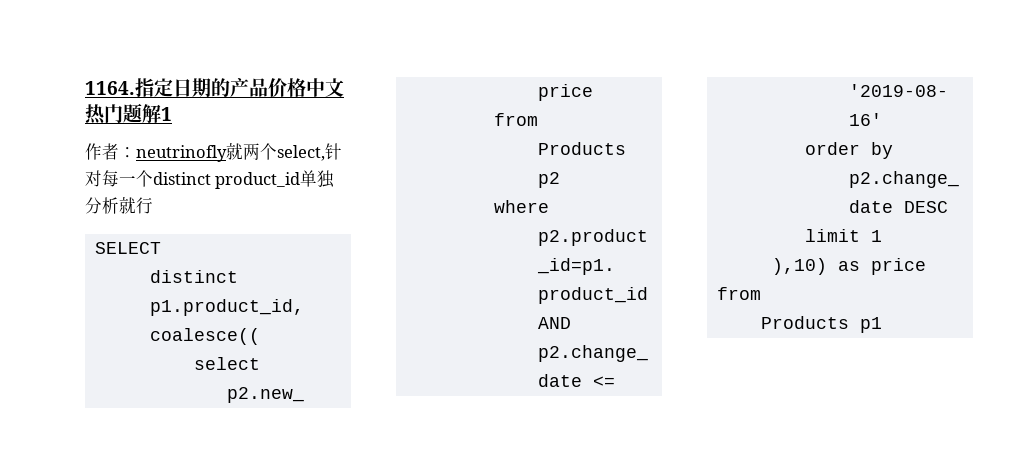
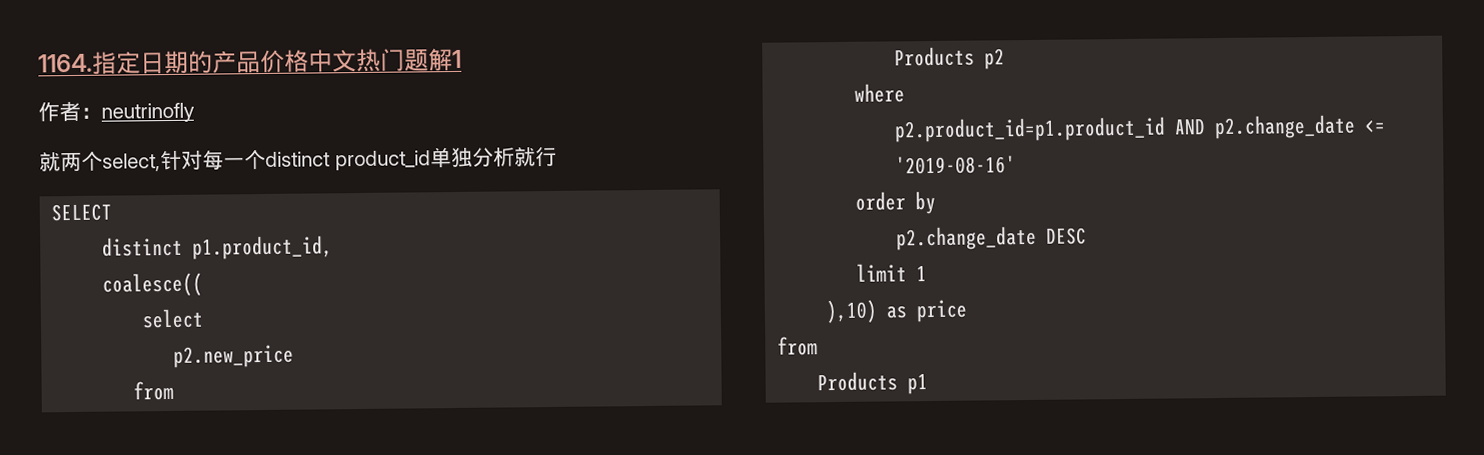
(227, 153) none -> (195, 112) //

